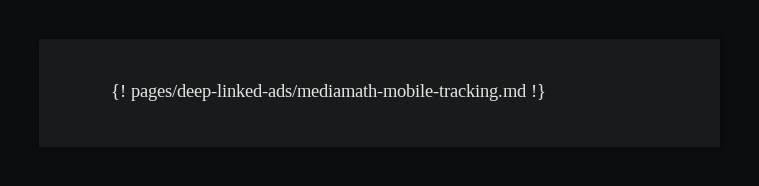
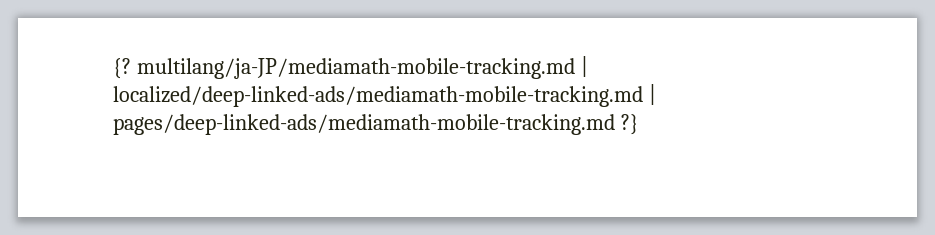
[111,84,546,101] {! pages/deep-linked-ads/mediamath-mobile-tracking.md !} -> [113,56,588,79] [113,84,656,107] [113,114,639,135] {? multilang/ja-JP/mediamath-mobile-tracking.md | localized/deep-linked-ads/mediamath-mobile-tracking.md | pages/deep-linked-ads/mediamath-mobile-tracking.md ?}

